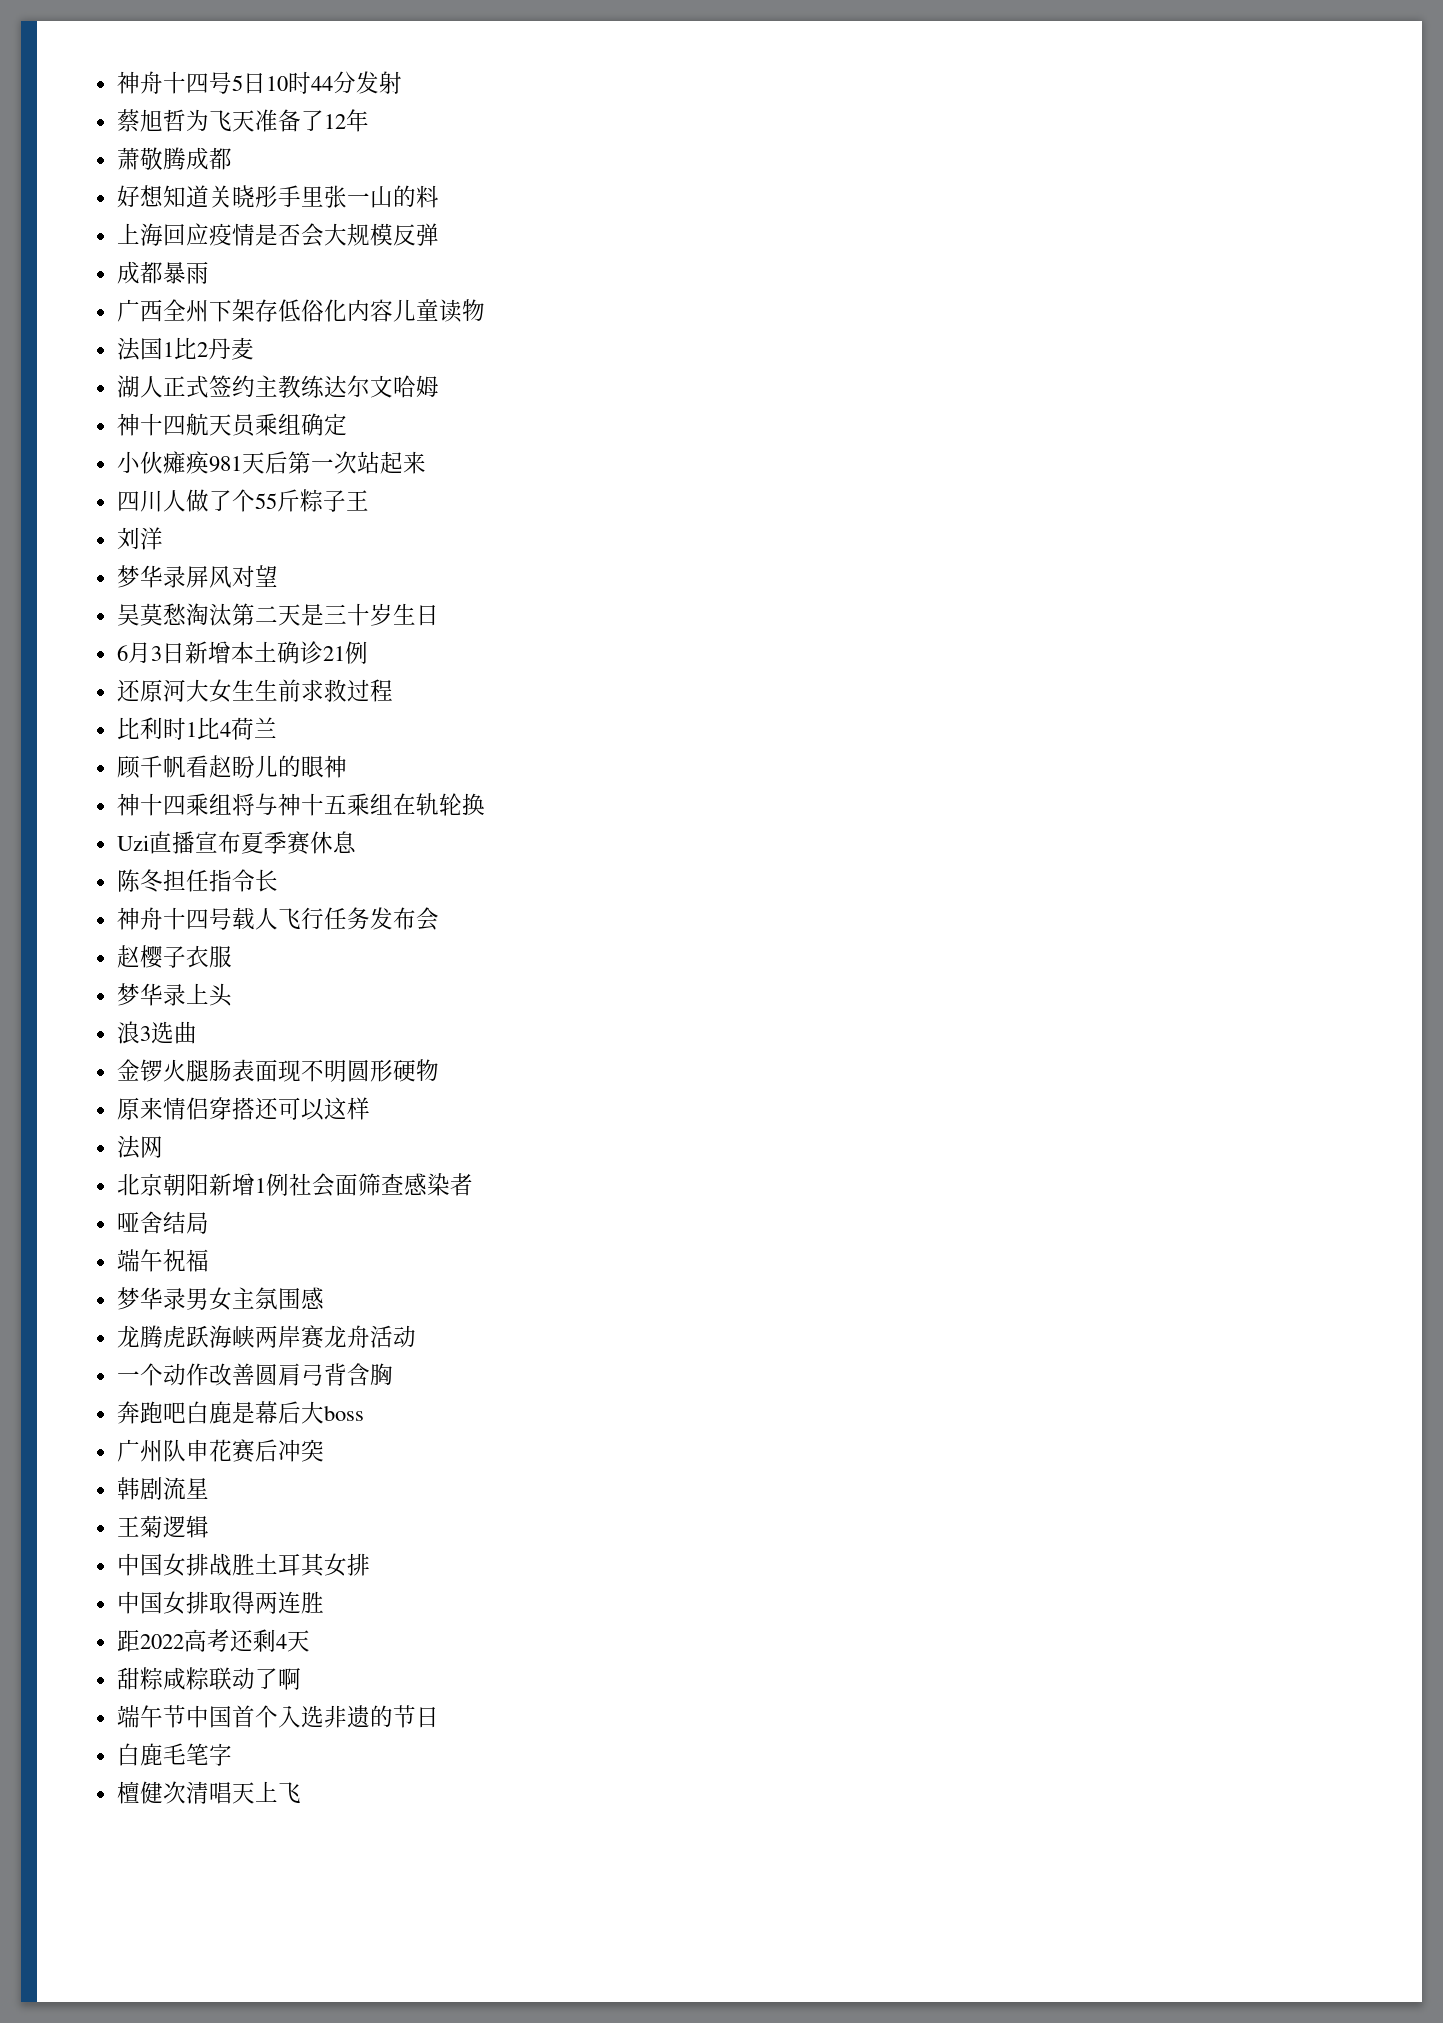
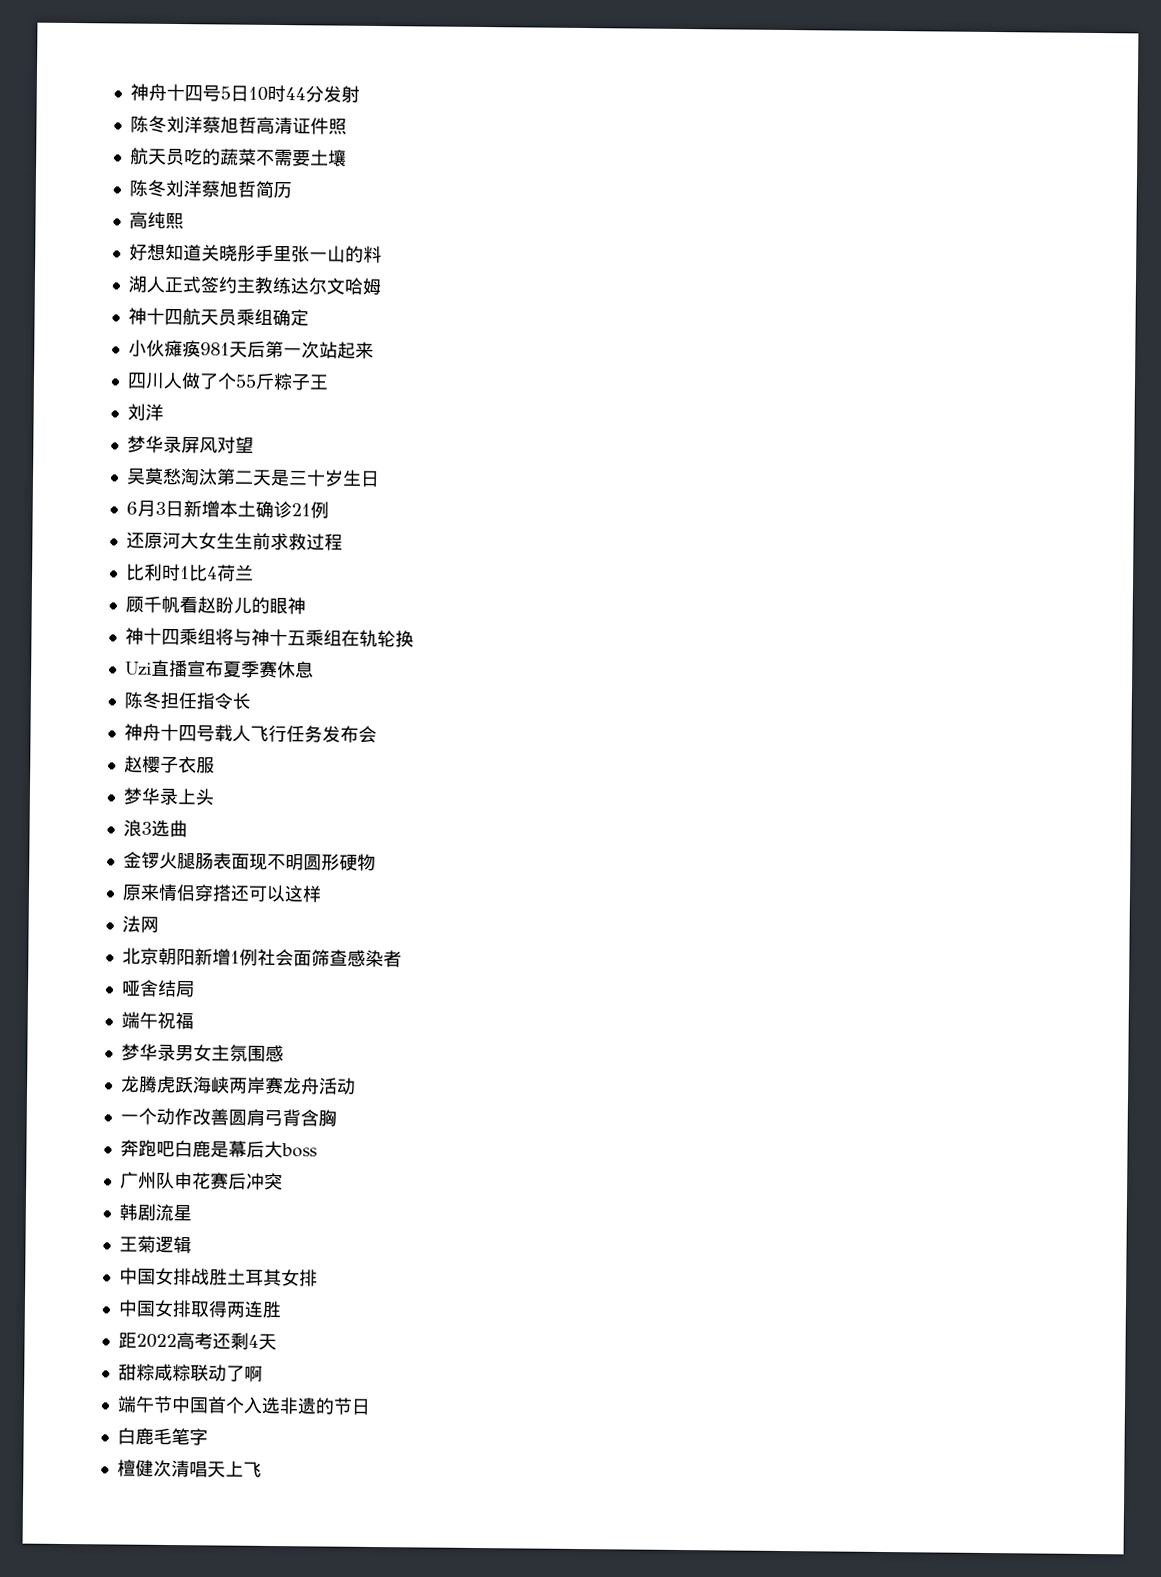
[116,109,369,132] [116,147,232,170] 蔡旭哲为飞天准备了12年 // 萧敬腾成都 -> [129,115,347,135] [129,147,347,167] [128,179,292,199] [128,211,184,230] 陈冬刘洋蔡旭哲高清证件照 // 航天员吃的蔬菜不需要土壤 // 陈冬刘洋蔡旭哲简历 // 高纯熙
[116,223,439,247] [116,261,209,284] [116,299,485,323] [116,337,254,361] // 上海回应疫情是否会大规模反弹 // 成都暴雨 // 广西全州下架存低俗化内容儿童读物 // 法国1比2丹麦 -> (382, 254) none

